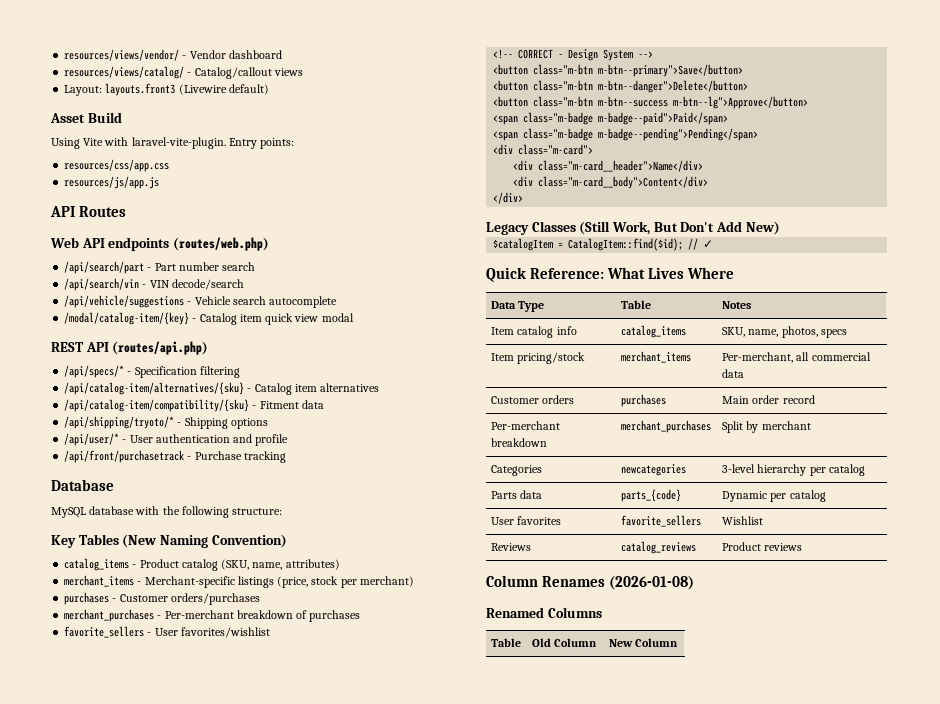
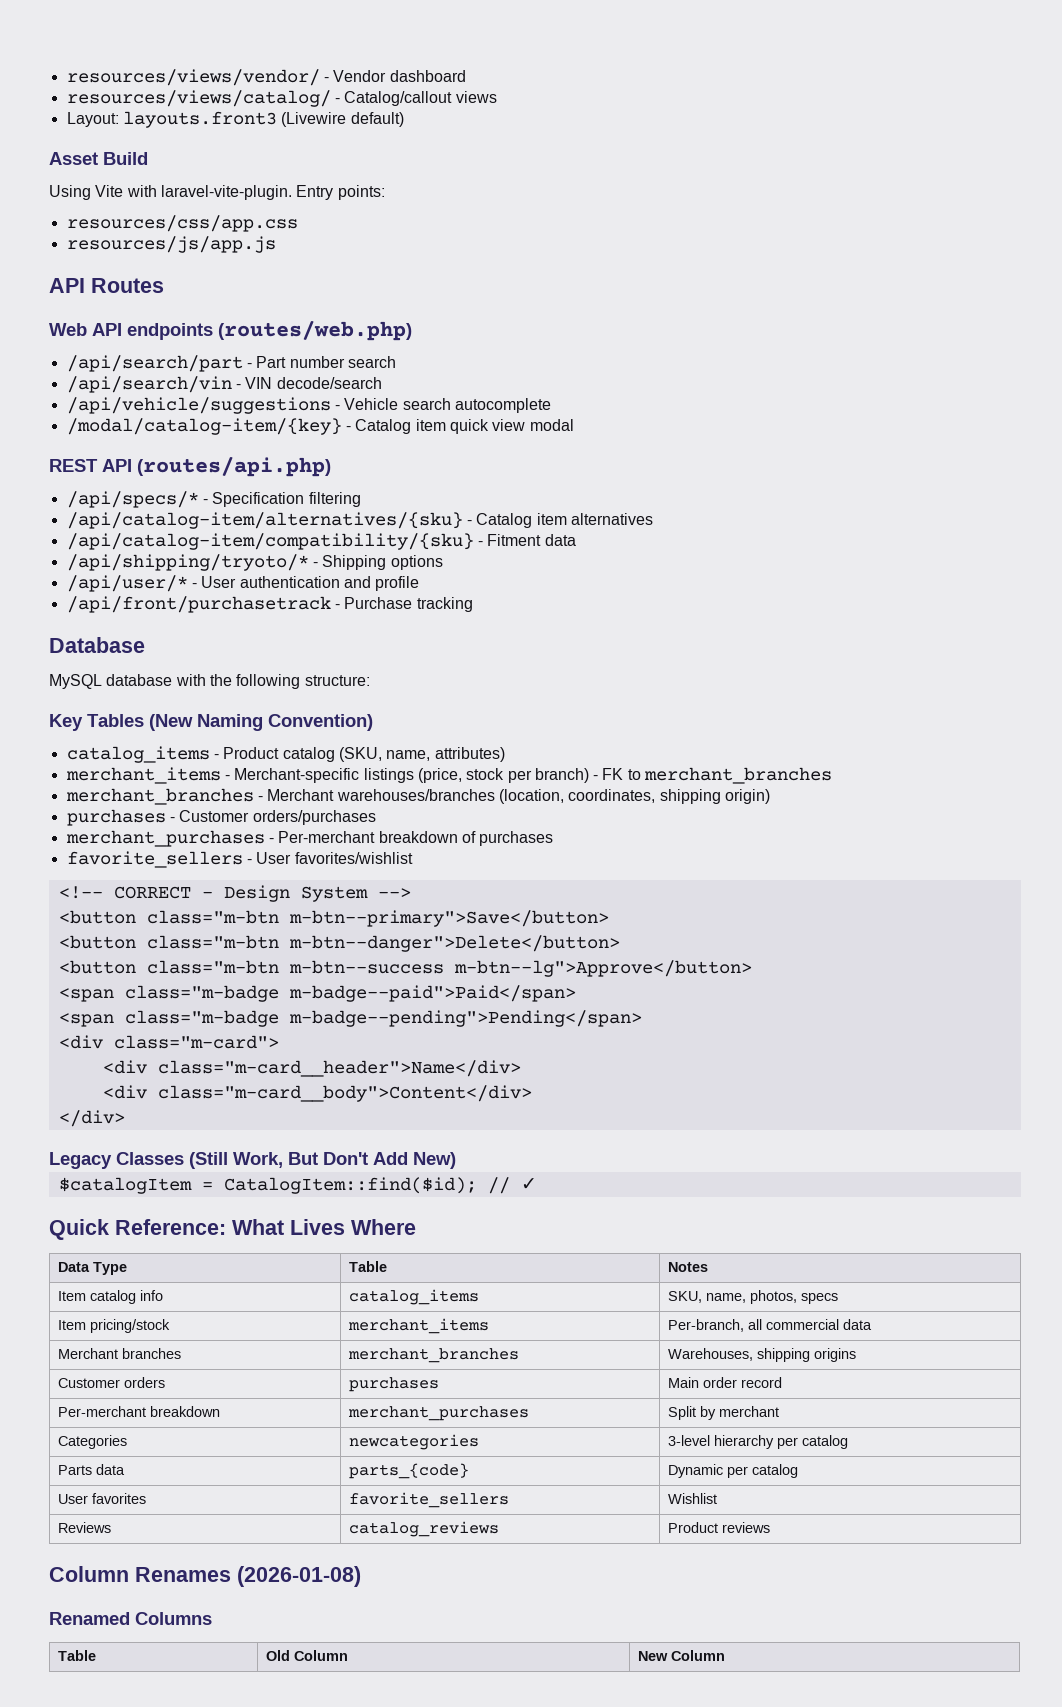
[359,576,414,587] merchant) -> [534,767,833,784] [65,788,770,805] branch) - FK to merchant_branches // merchant_branches - Merchant warehouses/branches (location, coordinates, shipping origin)
[722,352,794,363] Per-merchant, -> [668,1319,745,1332] Per-branch,
(745, 373) none -> [58,1348,182,1359] [348,1348,520,1363] [668,1348,857,1362] // Merchant branches | merchant_branches | Warehouses, shipping origins

